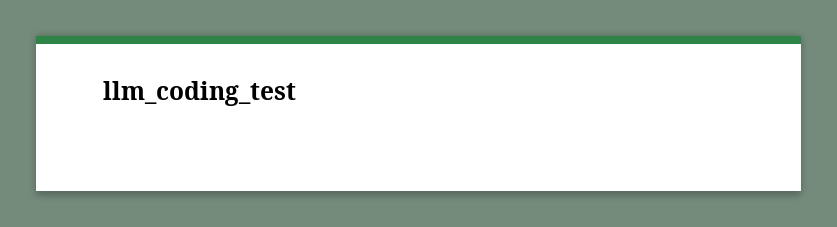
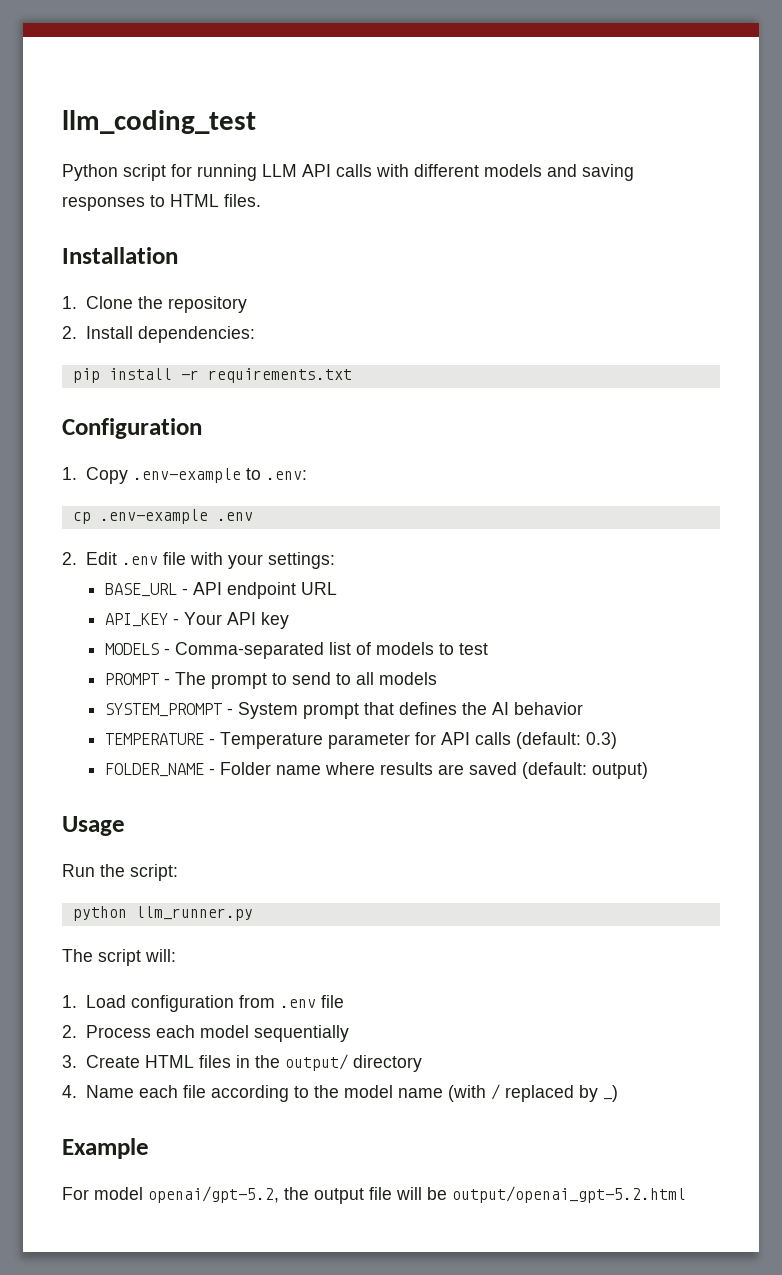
(296, 93) none -> [62,164,634,181] [62,194,261,211] [62,247,178,264] [62,296,247,313] [62,326,255,343] [72,368,352,383] [62,418,202,439] [62,467,307,484] [72,509,253,524] [62,552,335,569] [104,582,337,599] [104,612,289,629] [104,642,488,659] [104,672,437,689] [104,702,583,719] [104,732,617,749] [104,762,648,779] [62,816,125,836] [62,864,178,881] [72,906,253,921] [62,949,176,966] [62,995,344,1012] [62,1025,349,1042] [62,1054,422,1072] [62,1084,618,1102] [62,1138,149,1159] [62,1186,686,1204] // Python script for running LLM API calls with different models and saving responses to HTML files. // Installation // 1. Clone the repository // 2. Install dependencies: // pip install -r requirements.txt // Configuration // 1. Copy .env-example to .env: // cp .env-example .env // 2. Edit .env file with your settings: // BASE_URL - API endpoint URL // API_KEY - Your API key // MODELS - Comma-separated list of models to test // PROMPT - The prompt to send to all models // SYSTEM_PROMPT - System prompt that defines the AI behavior // TEMPERATURE - Temperature parameter for API calls (default: 0.3) // FOLDER_NAME - Folder name where results are saved (default: output) // Usage // Run the script: // python llm_runner.py // The script will: // 1. Load configuration from .env file // 2. Process each model sequentially // 3. Create HTML files in the output/ directory // 4. Name each file according to the model name (with / replaced by _) // Example // For model openai/gpt-5.2, the output file will be output/openai_gpt-5.2.html

